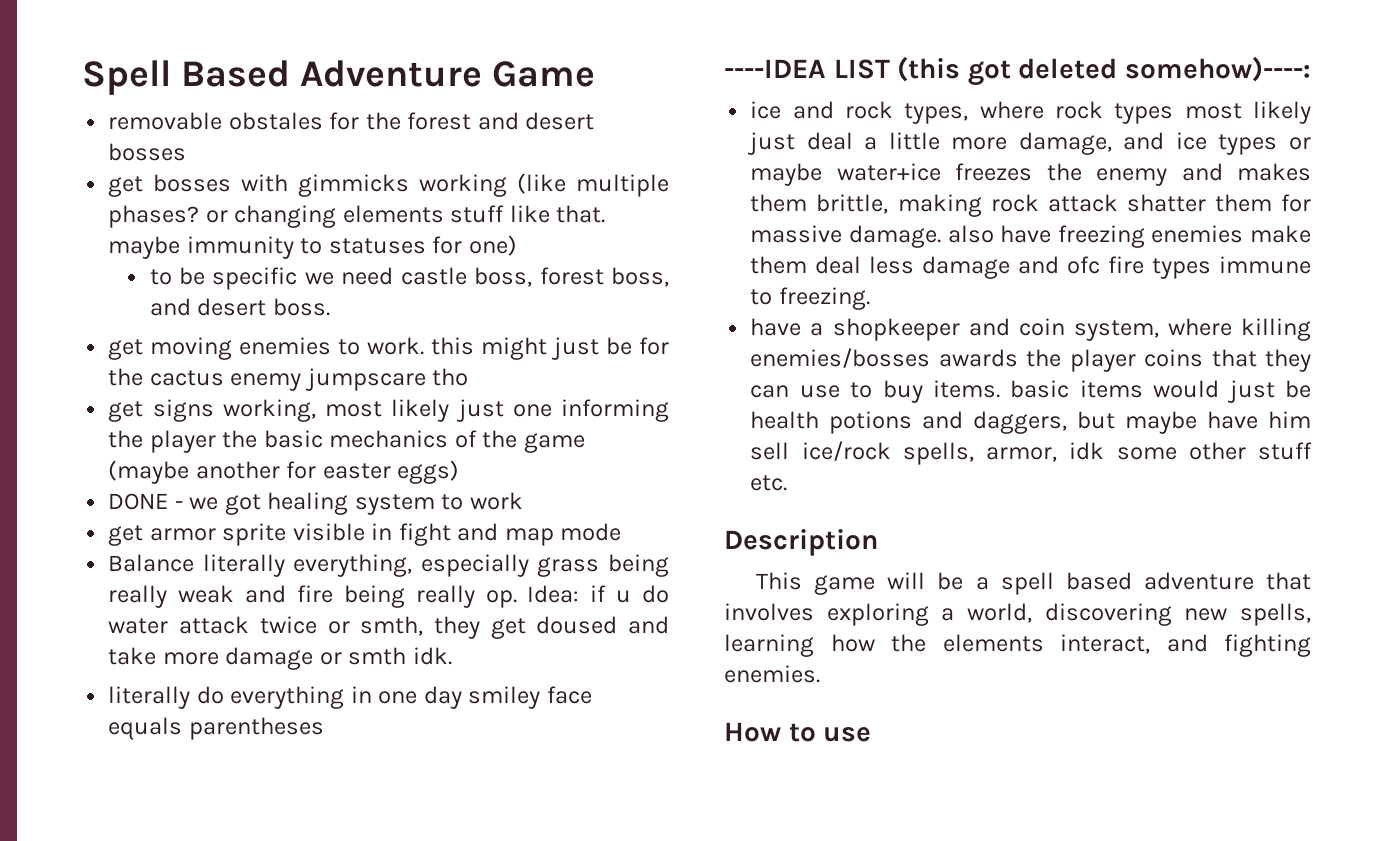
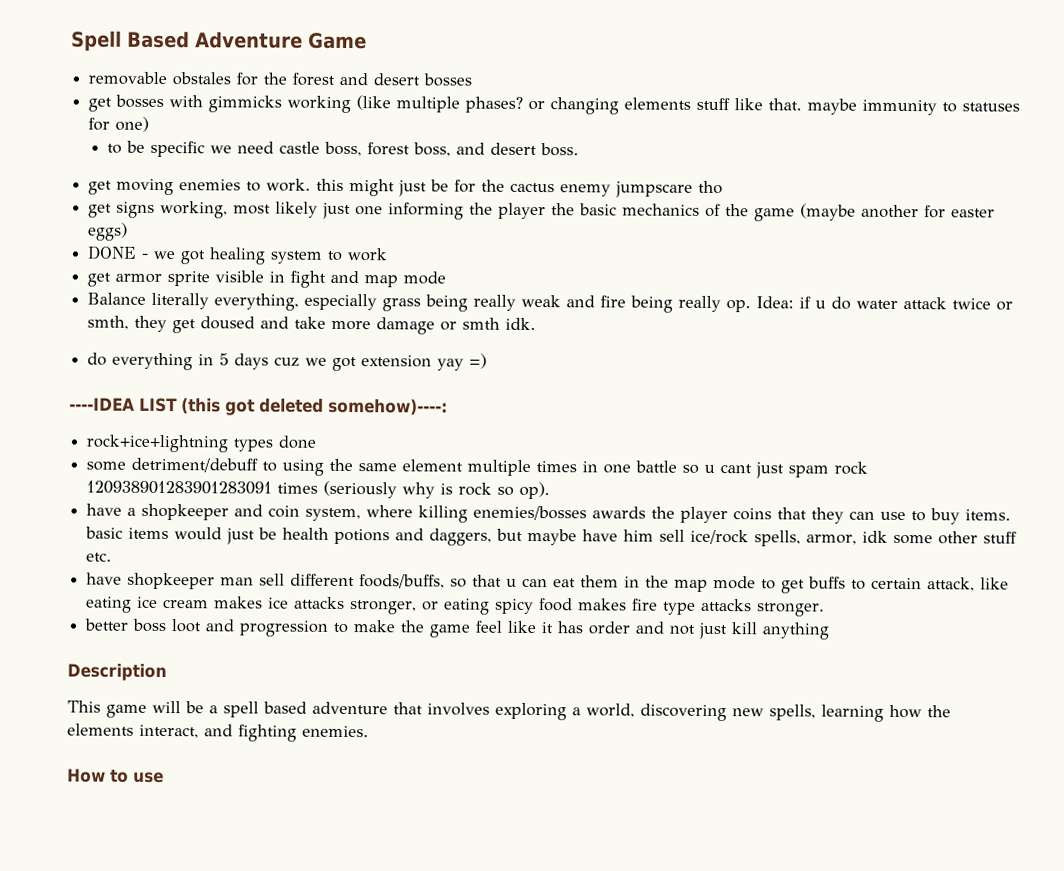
[108,686,191,709] literally -> (537, 324) none
[378,686,592,709] [108,717,324,740] one day smiley face equals parentheses -> [219,353,488,372] 5 days cuz we got extension yay =)
[750,101,1311,124] [747,132,1311,155] [750,163,1311,186] [750,194,1311,217] [750,225,1311,248] [750,256,1311,279] [750,287,870,310] ice and rock types, where rock types most likely just deal a little more damage, and ice types or maybe water+ice freezes the enemy and makes them brittle, making rock attack shatter them for massive damage. also have freezing enemies make them deal less damage and ofc fire types immune to freezing. -> [86,434,317,453] [86,457,869,479] [86,480,551,500] rock+ice+lightning types done // some detriment/debuff to using the same element multiple times in one battle so u cant just spam rock 120938901283901283091 times (seriously why is rock so op).
(788, 483) none -> [86,572,1010,594] [86,596,826,617] [84,618,830,640] // have shopkeeper man sell different foods/buffs, so that u can eat them in the map mode to get buffs to certain attack, like eating ice cream makes ice attacks stronger, or eating spicy food makes fire type attacks stronger. // better boss loot and progression to make the game feel like it has order and not just kill anything

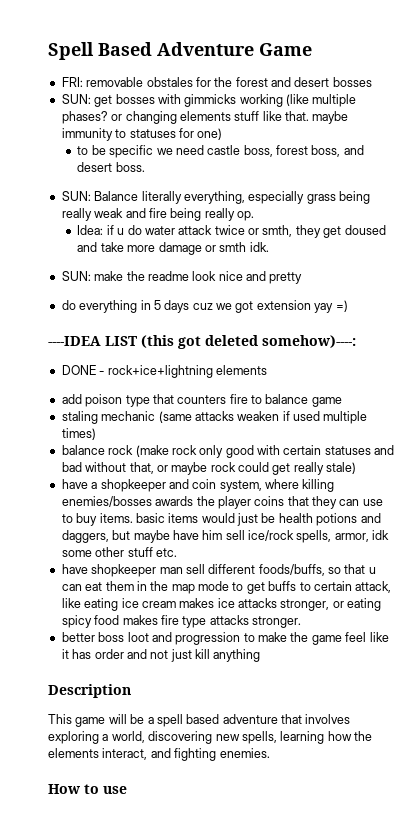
(367, 41) none -> [61,77,83,87] FRI:
(473, 80) none -> [61,94,91,104] SUN:
[88,178,724,198] [88,200,996,222] [88,222,129,241] [87,245,389,265] [87,270,447,288] get moving enemies to work. this might just be for the cactus enemy jumpscare tho // get signs working, most likely just one informing the player the basic mechanics of the game (maybe another for easter eggs) // DONE - we got healing system to work // get armor sprite visible in fight and map mode // -> [61,191,91,201] SUN:
(752, 306) none -> (254, 216) //
(537, 324) none -> [61,271,303,284] // SUN: make the readme look nice and pretty
[86,434,317,453] [86,457,869,479] [86,480,551,500] rock+ice+lightning types done // some detriment/debuff to using the same element multiple times in one battle so u cant just spam rock 120938901283901283091 times (seriously why is rock so op). -> [61,365,267,378] [61,394,342,407] [61,411,368,424] [61,428,96,440] [61,445,395,458] [61,462,357,475] DONE - rock+ice+lightning elements // add poison type that counters fire to balance game // staling mechanic (same attacks weaken if used multiple times) // balance rock (make rock only good with certain statuses and bad without that, or maybe rock could get really stale)

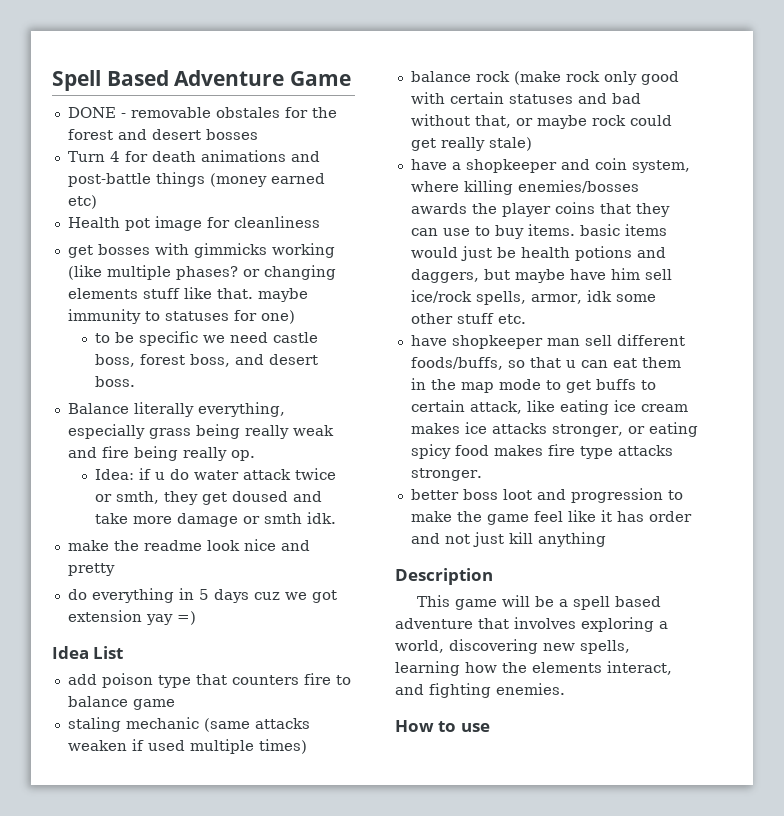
[61,77,83,87] FRI: -> [67,107,126,118] DONE -
[61,94,91,104] SUN: -> [67,150,320,162] [67,172,325,187] [67,195,97,209] [67,216,320,231] Turn 4 for death animations and post-battle things (money earned etc) // Health pot image for cleanliness //
[61,191,91,201] SUN: -> (135, 381) none
[61,271,91,281] SUN: -> (336, 518) none
[48,335,356,349] [61,365,267,378] ----IDEA LIST (this got deleted somehow)----: // DONE - rock+ice+lightning elements -> [52,646,124,659] Idea List

